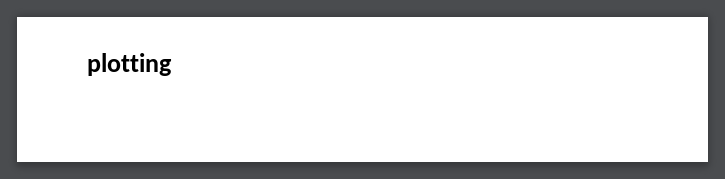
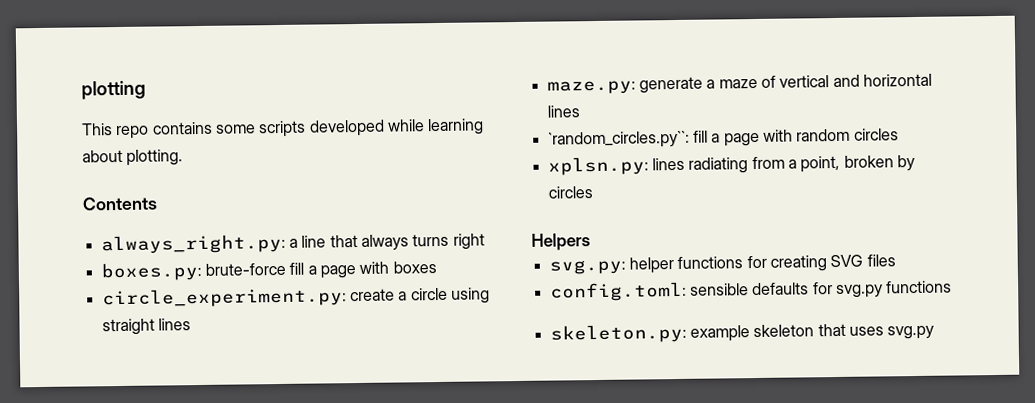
(172, 64) none -> [81,118,485,140] [82,149,184,166] [82,196,158,211] [100,233,485,255] [100,261,437,282] [101,287,490,309] [101,318,191,336] [546,73,932,95] [546,105,580,118] [547,128,899,149] [547,155,915,176] [547,186,593,199] [531,233,591,251] [548,254,896,275] [549,280,953,302] [549,323,935,344] // This repo contains some scripts developed while learning about plotting. // Contents // always_right.py: a line that always turns right // boxes.py: brute-force fill a page with boxes // circle_experiment.py: create a circle using straight lines // maze.py: generate a maze of vertical and horizontal lines // `random_circles.py``: fill a page with random circles // xplsn.py: lines radiating from a point, broken by circles // Helpers // svg.py: helper functions for creating SVG files // config.toml: sensible defaults for svg.py functions // skeleton.py: example skeleton that uses svg.py

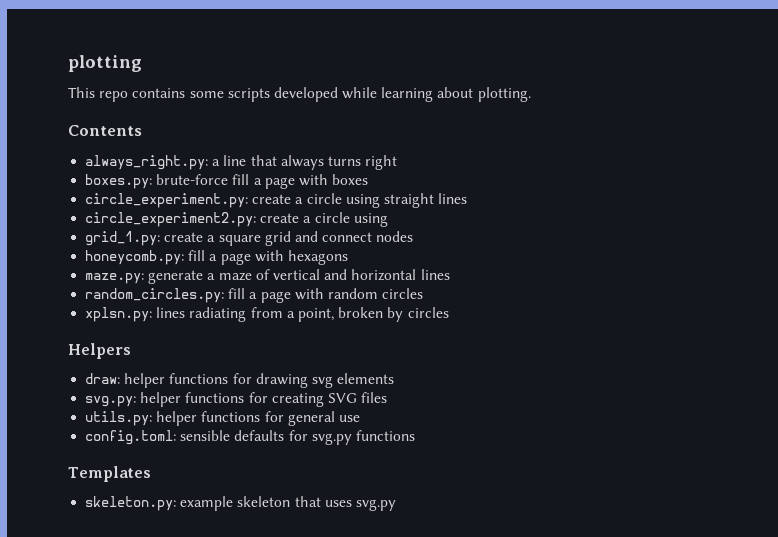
(191, 324) none -> [85,212,388,227] [85,231,414,246] [85,250,348,265] // circle_experiment2.py: create a circle using // grid_1.py: create a square grid and connect nodes // honeycomb.py: fill a page with hexagons
[547,130,690,149] `random_circles.py``: -> [85,288,225,303] random_circles.py:
(591, 242) none -> [85,373,395,388] // draw: helper functions for drawing svg elements
(896, 260) none -> [85,411,360,426] // utils.py: helper functions for general use
(953, 287) none -> [68,466,151,482] // Templates

